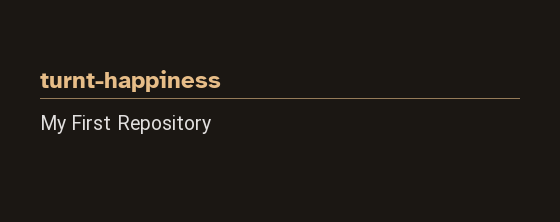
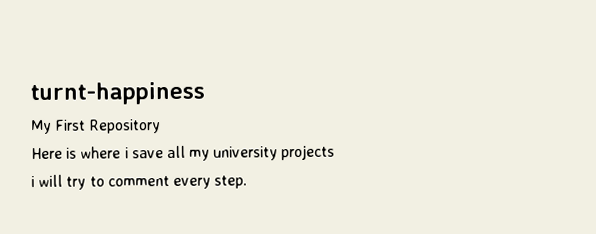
(211, 124) none -> [31,144,336,161] [31,174,248,190] // Here is where i save all my university projects // i will try to comment every step.

